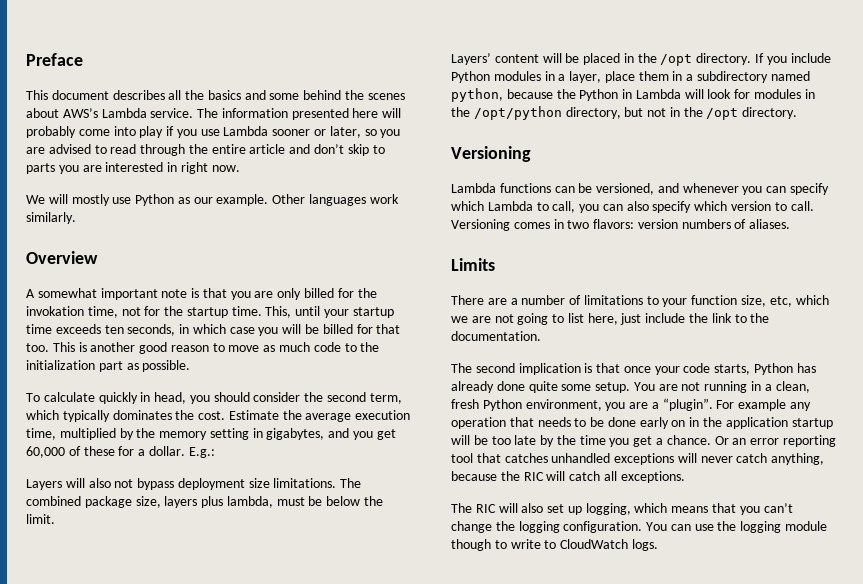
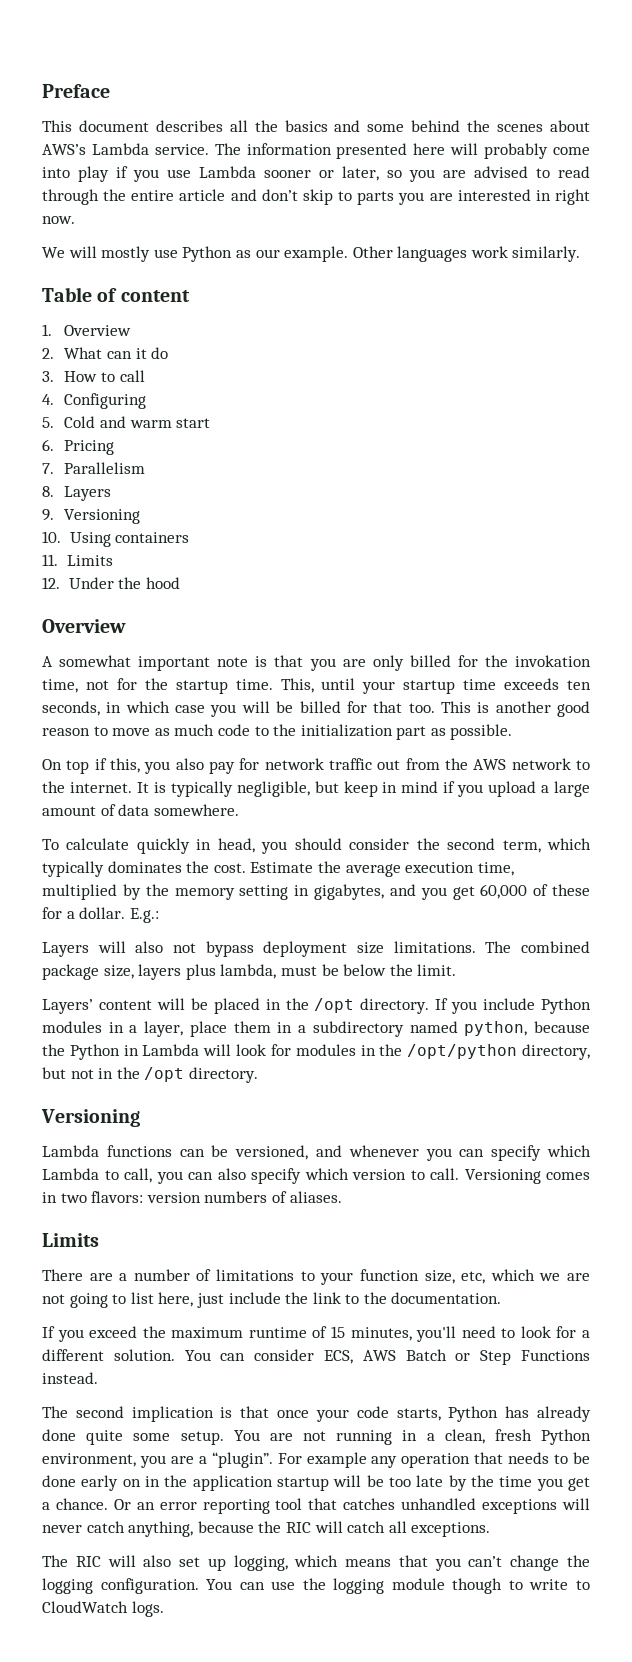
(76, 218) none -> [42,287,190,302] [42,324,132,336] [42,347,169,359] [42,370,145,382] [42,393,147,409] [42,416,211,428] [42,439,115,455] [42,462,146,474] [42,486,112,501] [42,509,141,524] [42,531,190,547] [42,554,113,566] [42,577,180,589] // Table of content // 1. Overview // 2. What can it do // 3. How to call // 4. Configuring // 5. Cold and warm start // 6. Pricing // 7. Parallelism // 8. Layers // 9. Versioning // 10. Using containers // 11. Limits // 12. Under the hood
(191, 366) none -> [42,758,590,774] [42,781,591,797] [42,804,239,816] // On top if this, you also pay for network traffic out from the AWS network to the internet. It is typically negligible, but keep in mind if you upload a large amount of data somewhere.
(541, 336) none -> [42,1326,590,1342] [42,1349,591,1365] [42,1372,98,1384] // If you exceed the maximum runtime of 15 minutes, you'll need to look for a different solution. You can consider ECS, AWS Batch or Step Functions instead.

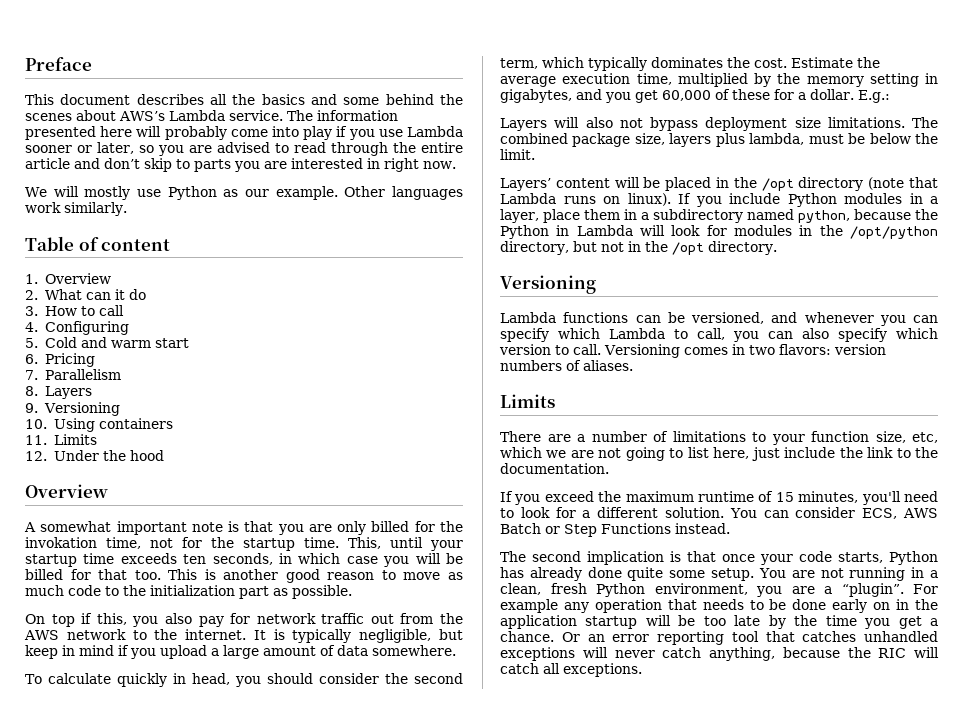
[360,998,430,1014] directory. -> [798,177,939,191] [500,193,671,206] directory (note that Lambda runs on linux).
[42,1555,590,1571] [42,1578,590,1594] [42,1601,164,1617] // The RIC will also set up logging, which means that you can’t change the logging configuration. You can use the logging module though to write to CloudWatch logs. -> (642, 670) none

